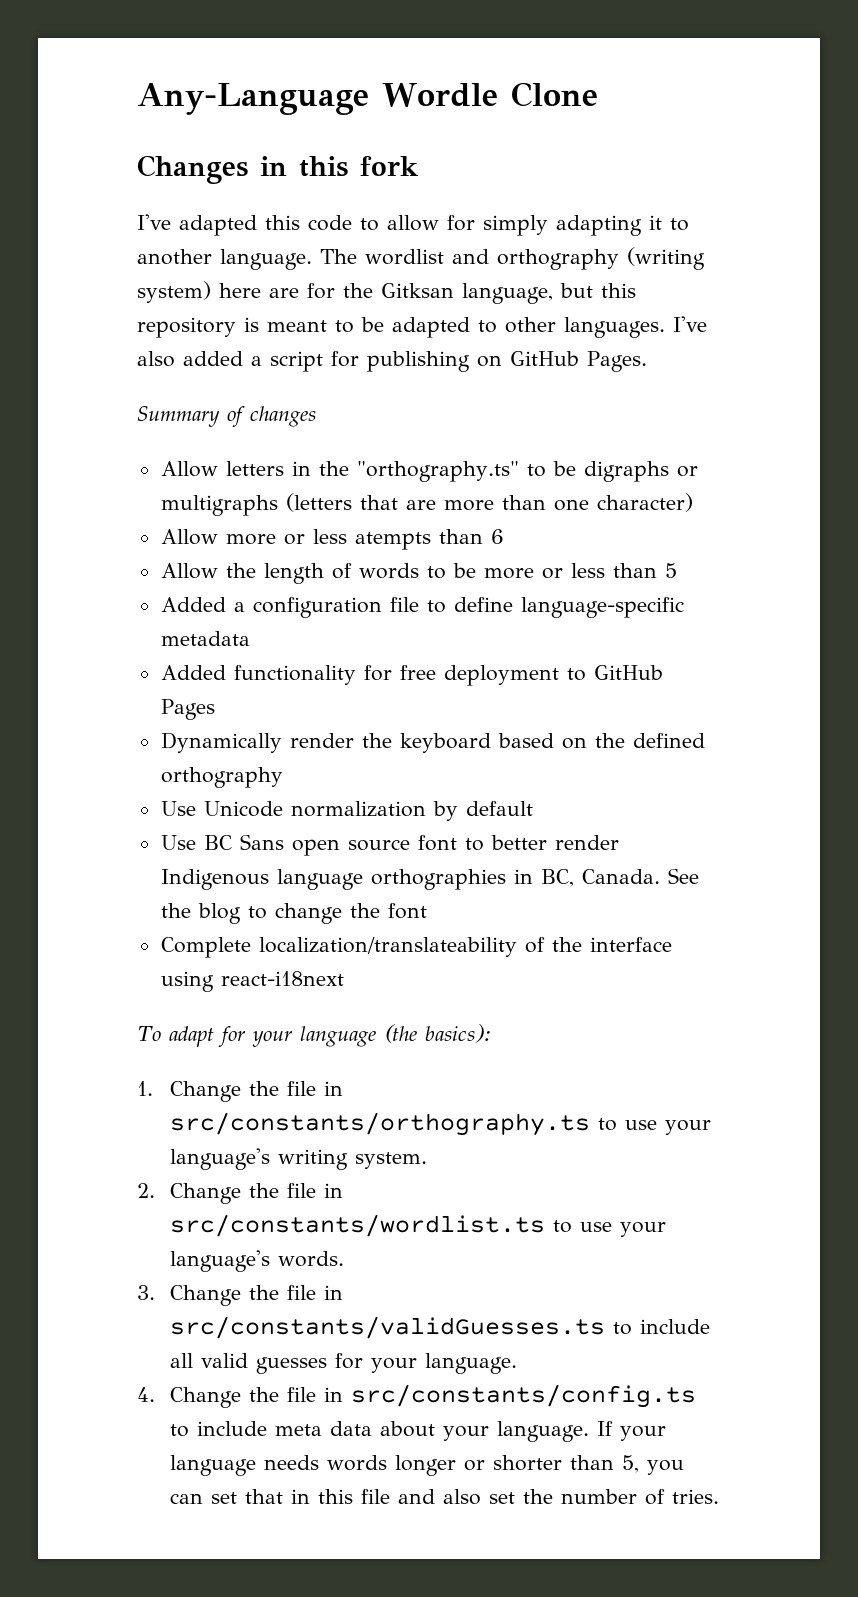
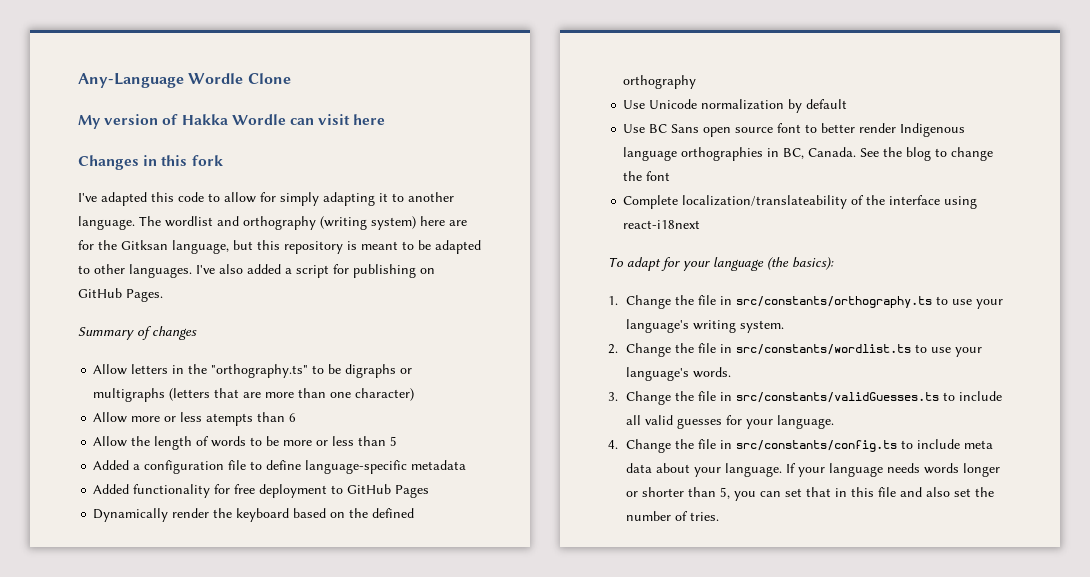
(598, 94) none -> [78,114,386,129] // My version of Hakka Wordle can visit here

